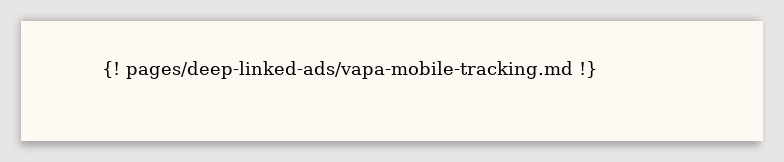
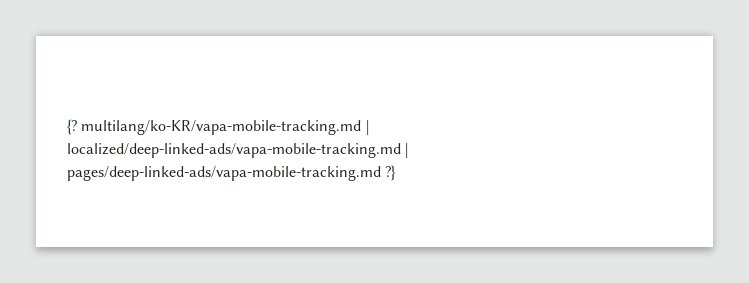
[102,61,597,79] {! pages/deep-linked-ads/vapa-mobile-tracking.md !} -> [67,119,369,135] [67,143,409,158] [67,165,397,181] {? multilang/ko-KR/vapa-mobile-tracking.md | localized/deep-linked-ads/vapa-mobile-tracking.md | pages/deep-linked-ads/vapa-mobile-tracking.md ?}

